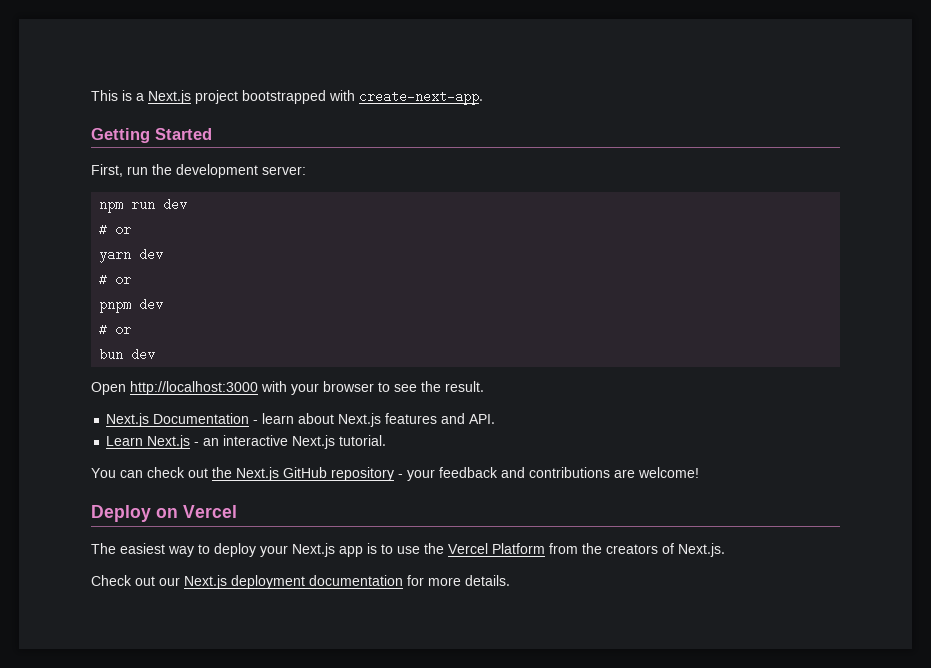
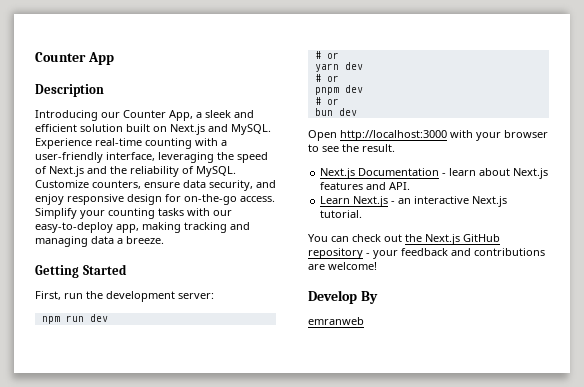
[91,90,483,105] This is a Next.js project bootstrapped with create-next-app. -> [35,52,114,65] [35,84,104,97] [35,110,254,121] [35,124,271,135] [35,138,227,149] [35,152,268,163] [35,166,236,177] [35,180,276,191] [35,194,275,205] [35,208,232,219] [35,222,250,233] [35,236,164,247] Counter App // Description // Introducing our Counter App, a sleek and efficient solution built on Next.js and MySQL. Experience real-time counting with a user-friendly interface, leveraging the speed of Next.js and the reliability of MySQL. Customize counters, ensure data security, and enjoy responsive design for on-the-go access. Simplify your counting tasks with our easy-to-deploy app, making tracking and managing data a breeze.
[91,505,237,522] [91,543,725,557] [91,575,510,589] Deploy on Vercel // The easiest way to deploy your Next.js app is to use the Vercel Platform from the creators of Next.js. // Check out our Next.js deployment documentation for more details. -> [308,290,378,304] [308,317,364,325] Develop By // emranweb

